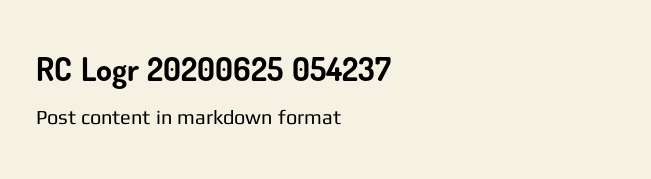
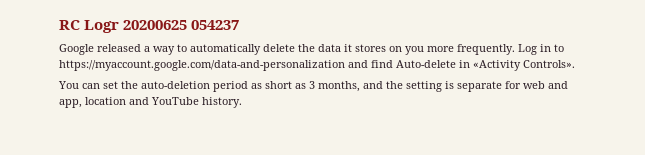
[36,109,341,125] Post content in markdown format -> [59,44,564,55] [59,60,575,71] [58,81,568,92] [59,97,242,108] Google released a way to automatically delete the data it stores on you more frequently. Log in to https://myaccount.google.com/data-and-personalization and find Auto-delete in «Activity Controls». // You can set the auto-deletion period as short as 3 months, and the setting is separate for web and app, location and YouTube history.

